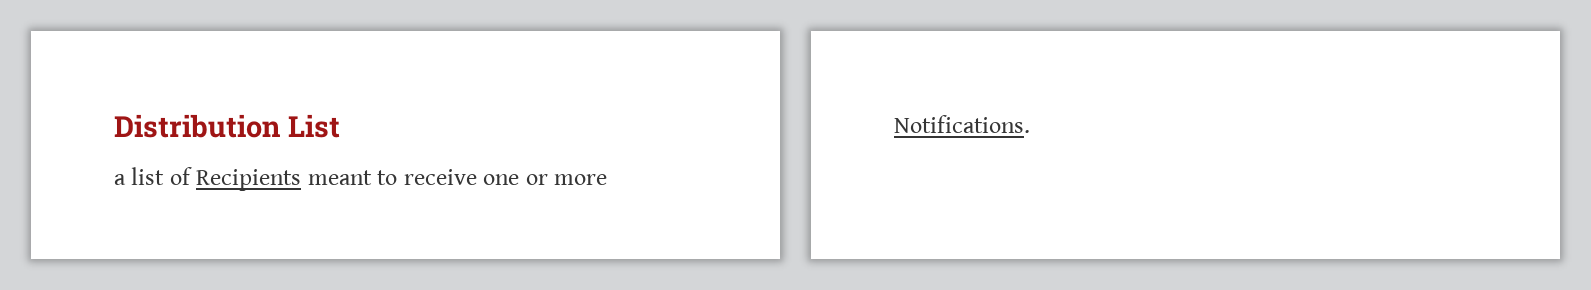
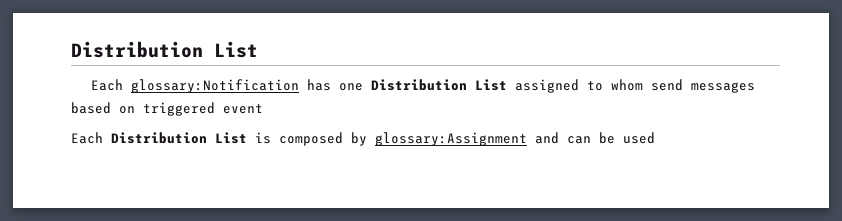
[114,167,608,191] [894,115,1030,133] a list of Recipients meant to receive one or more Notifications. -> [91,79,756,93] [71,102,263,116] [71,132,655,146] Each glossary:Notification has one Distribution List assigned to whom send messages based on triggered event // Each Distribution List is composed by glossary:Assignment and can be used

